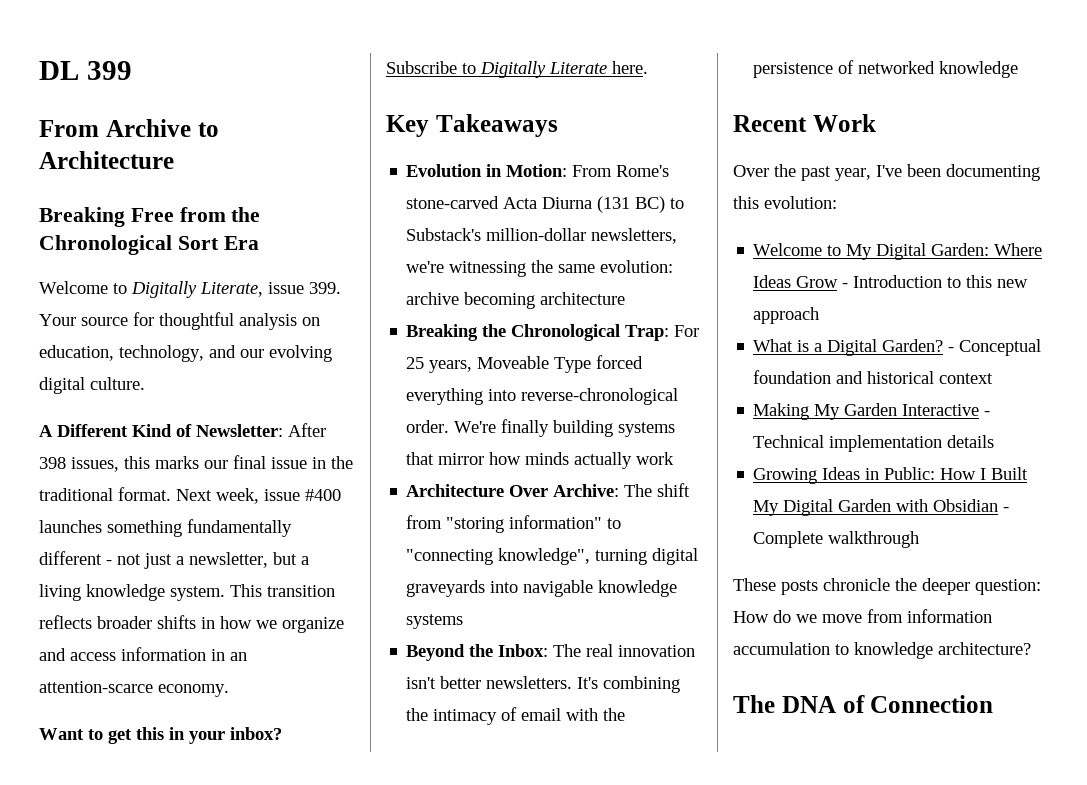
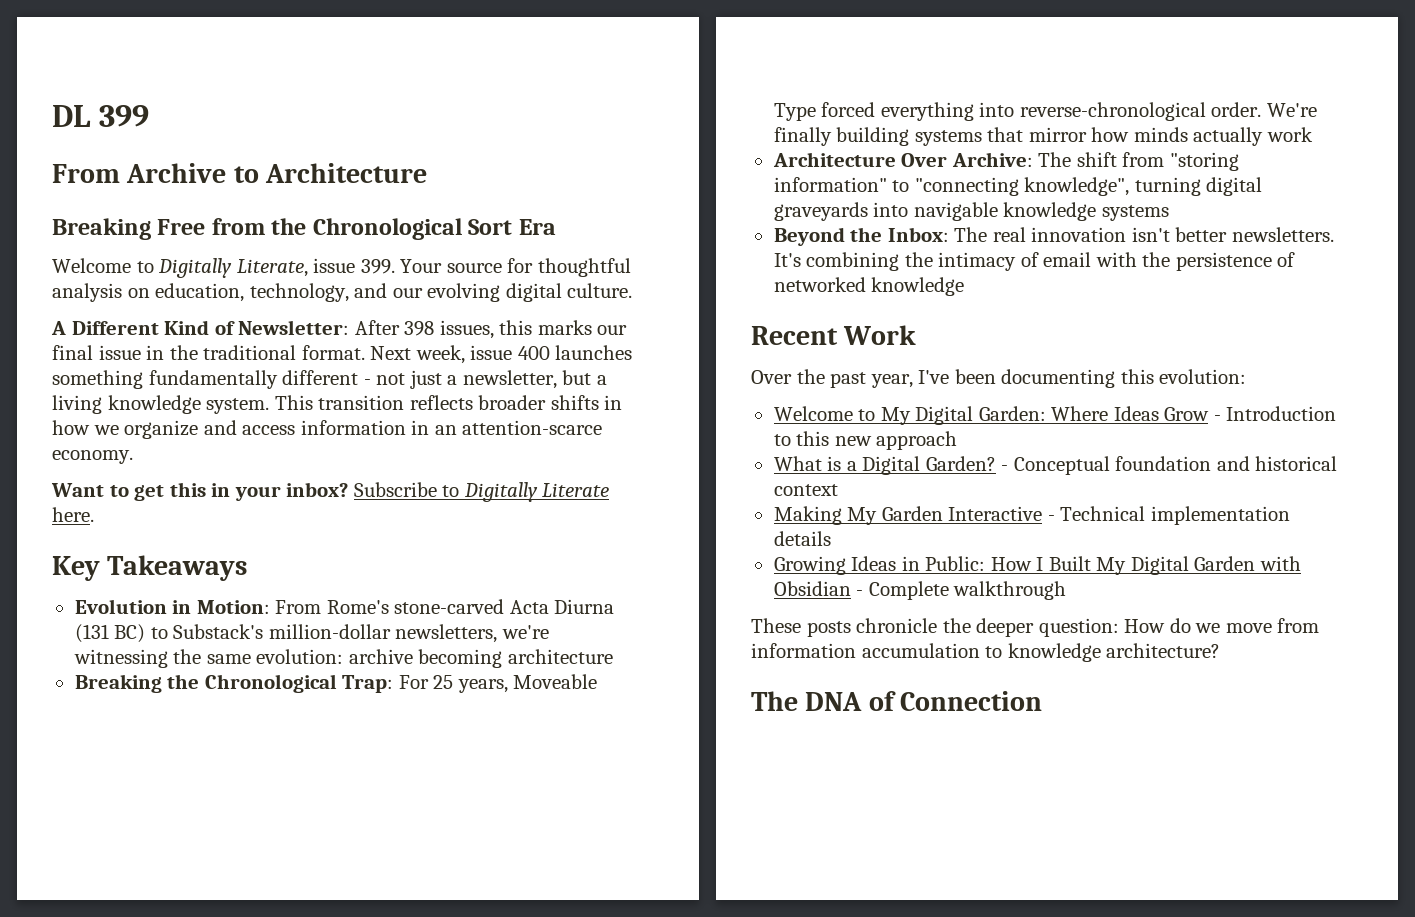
[305,489,341,501] #400 -> [517,346,550,360] 400

